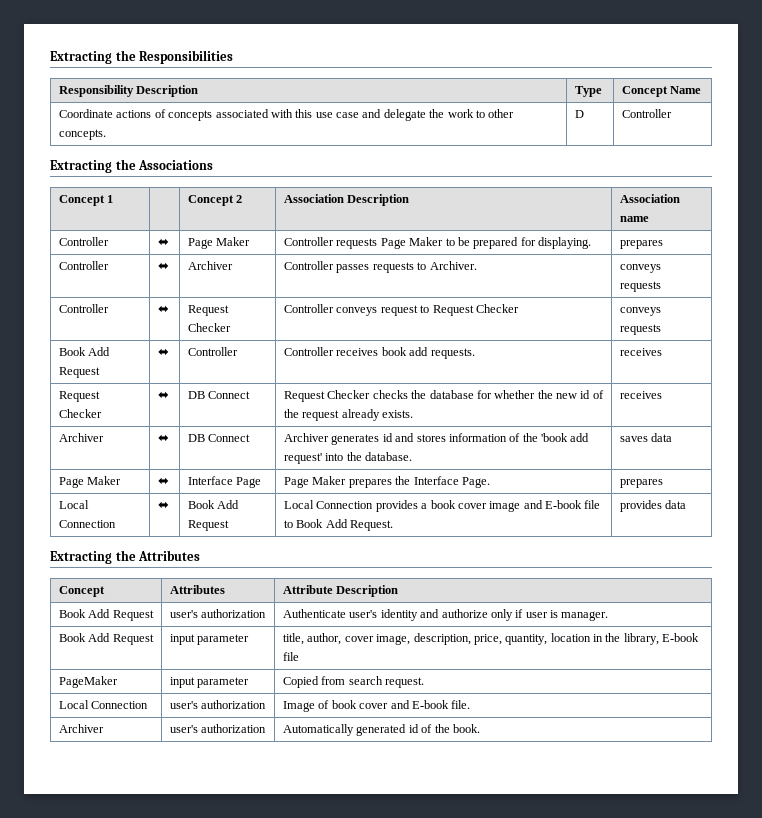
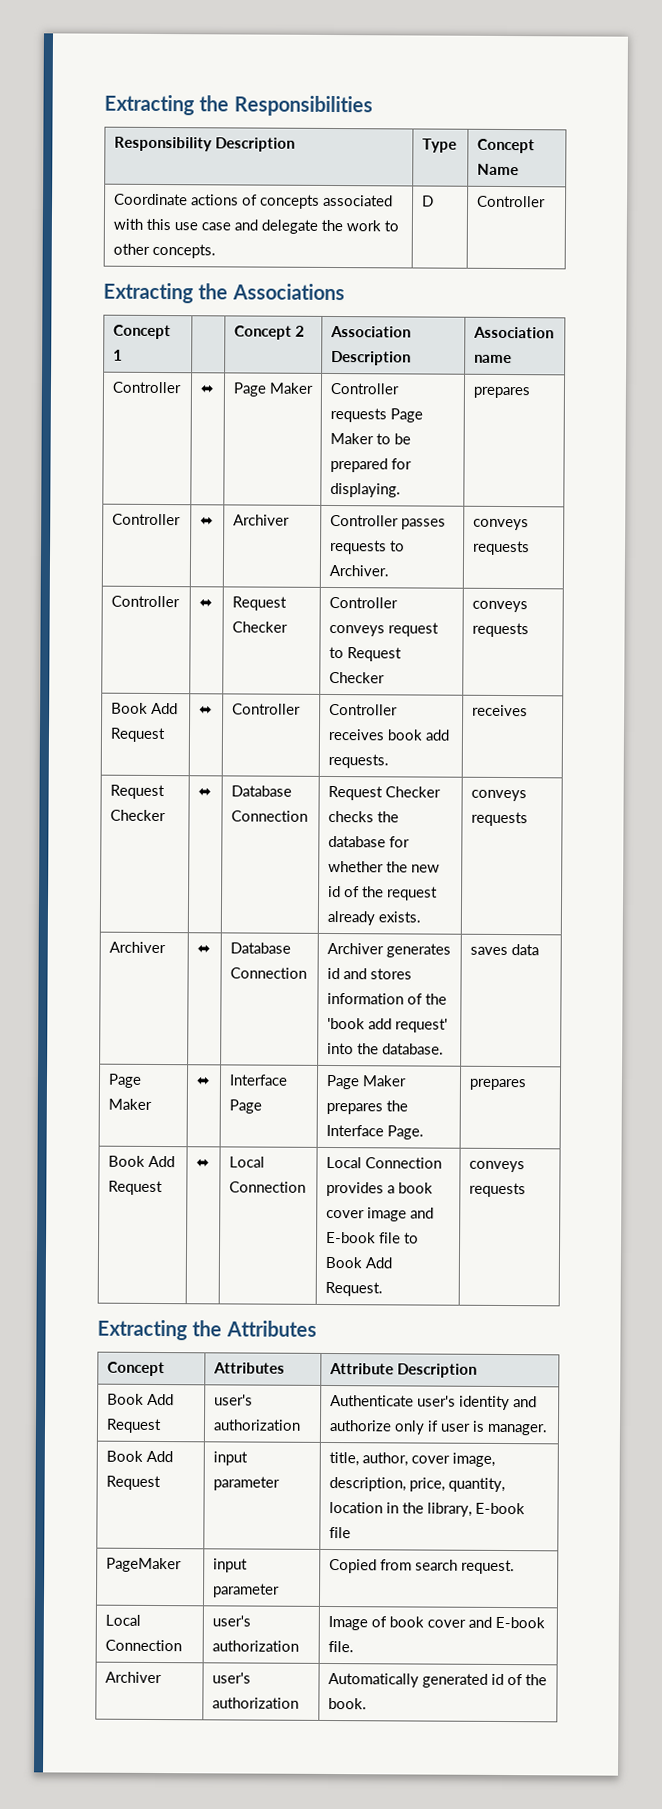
[188,391,251,399] DB Connect -> [230,785,292,797] [230,810,308,822] Database Connection
[620,391,663,399] receives -> [470,789,527,802] [470,811,528,827] conveys requests
[188,434,251,442] DB Connect -> [229,942,291,954] [229,967,307,979] Database Connection
[59,500,90,509] [59,520,117,528] [158,501,170,509] [188,500,240,509] [188,520,230,531] Local Connection | ⬌ | Book Add Request -> [107,1155,175,1168] [107,1180,163,1196] [195,1158,210,1168] [228,1156,265,1168] [228,1181,306,1193] Book Add Request | ⬌ | Local Connection
[620,500,687,512] provides data -> [468,1160,525,1173] [468,1182,526,1198] conveys requests

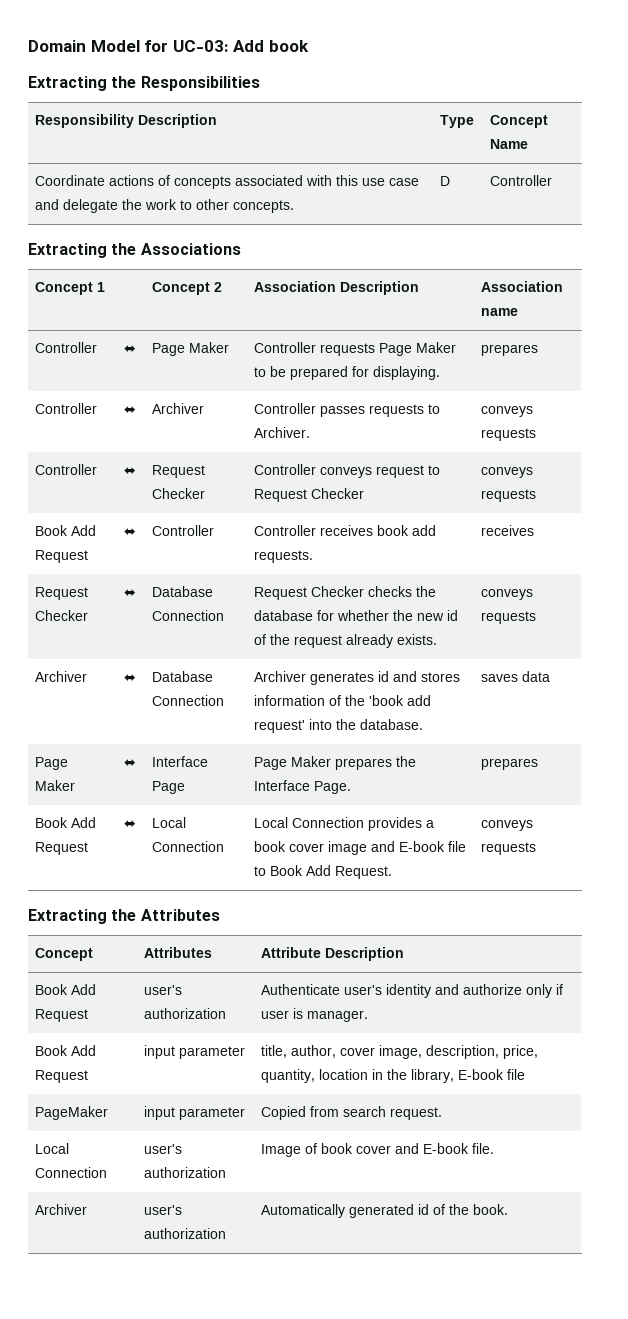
(104, 105) none -> [28,40,309,52] Domain Model for UC-03: Add book //

